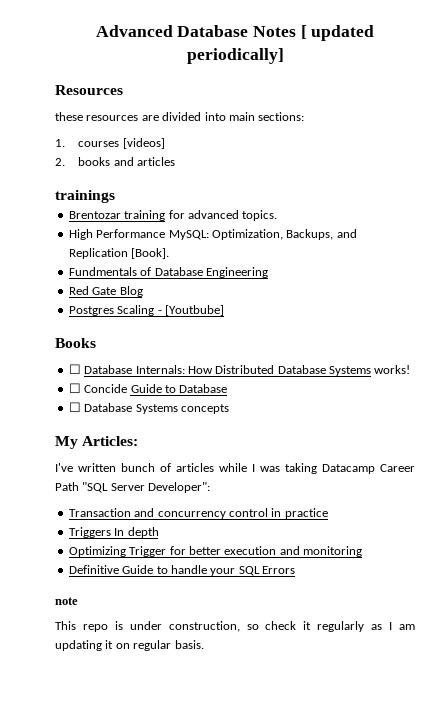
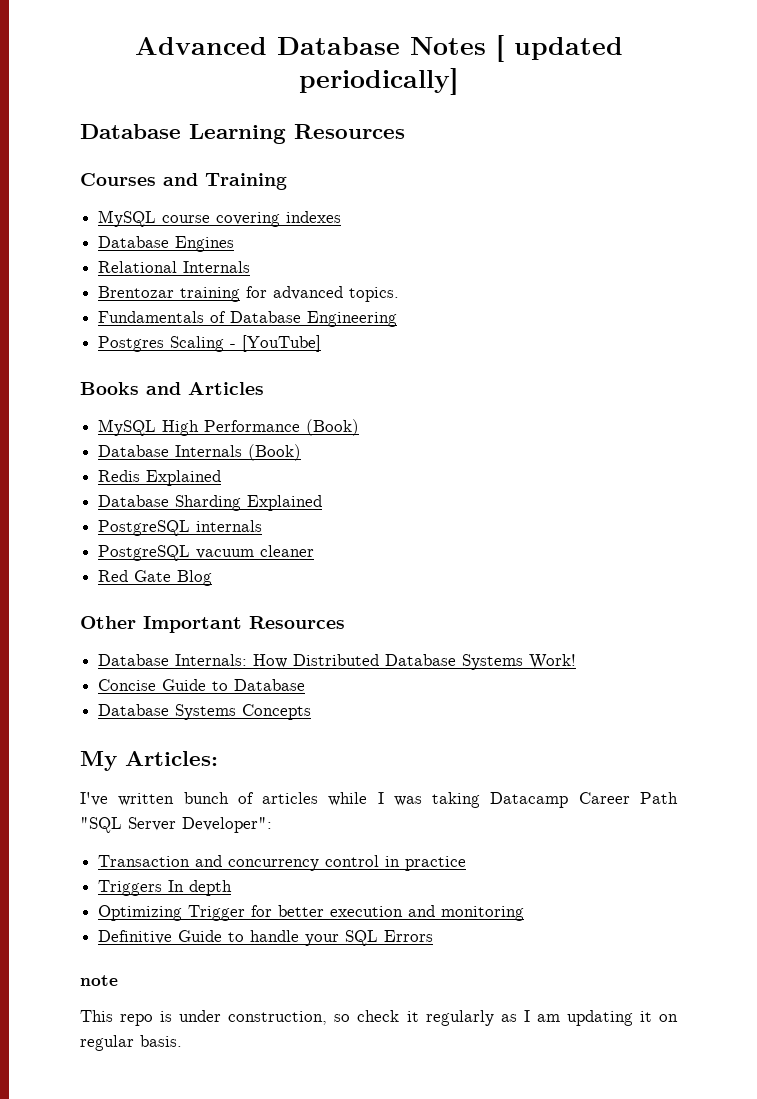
[55,85,123,95] [55,112,305,121] [55,138,165,149] [55,157,176,166] [55,190,115,203] Resources // these resources are divided into main sections: // 1. courses [videos] // 2. books and articles // trainings -> [80,124,405,144] [80,173,287,190] [98,210,342,227] [98,236,235,252] [98,261,251,273] Database Learning Resources // Courses and Training // MySQL course covering indexes // Database Engines // Relational Internals
[68,229,357,240] [68,248,170,259] [68,267,268,278] [68,286,143,297] [68,305,224,316] [55,338,96,348] [68,364,81,374] High Performance MySQL: Optimization, Backups, and Replication [Book]. // Fundmentals of Database Engineering // Red Gate Blog // Postgres Scaling - [Youtbube] // Books // ☐ -> [98,311,398,327] [98,335,322,352] [80,382,264,395] [98,419,360,436] [98,444,302,461] [98,470,222,486] [98,495,323,511] [98,520,263,536] [98,545,315,561] [98,570,213,586] [80,616,345,633] Fundamentals of Database Engineering // Postgres Scaling - [YouTube] // Books and Articles // MySQL High Performance (Book) // Database Internals (Book) // Redis Explained // Database Sharding Explained // PostgreSQL internals // PostgreSQL vacuum cleaner // Red Gate Blog // Other Important Resources //
[374,365,411,374] [68,383,128,393] works! // ☐ Concide -> [529,654,577,669] [98,679,157,691] Work! // Concise
[68,402,229,414] ☐ Database Systems concepts -> [98,704,312,720] Database Systems Concepts

